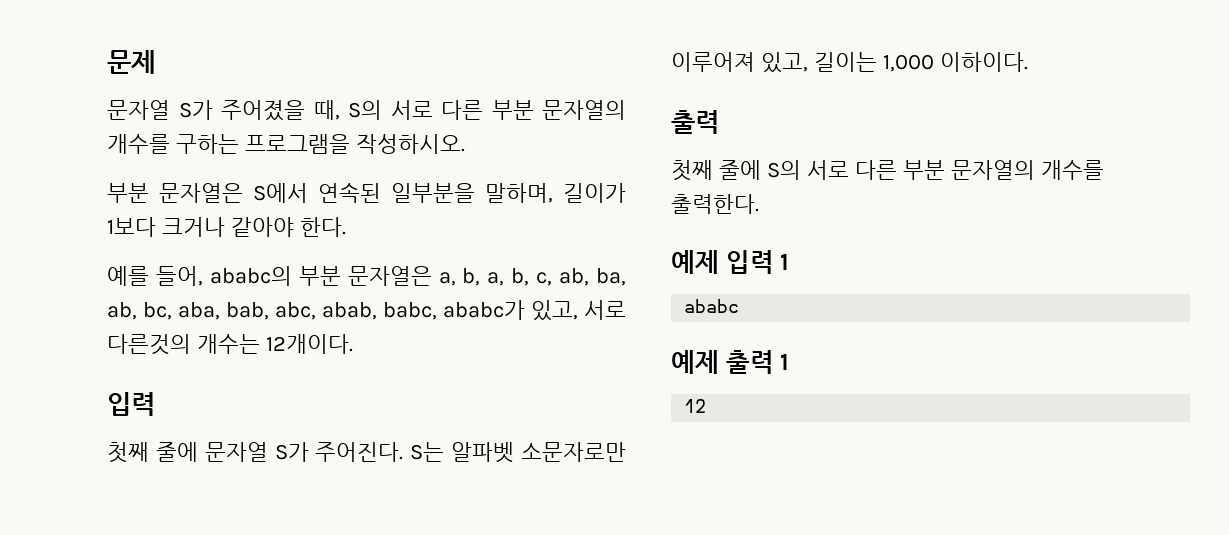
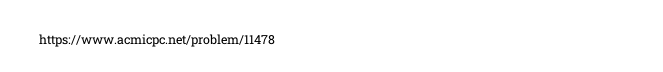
[107,50,155,74] [107,100,626,121] [107,134,465,154] [107,182,626,203] [107,217,346,237] [107,266,627,286] [107,300,626,321] [107,334,353,355] [107,392,155,416] [107,442,627,463] [671,52,1028,73] [671,110,719,134] [671,160,1104,181] [671,194,759,214] [671,250,790,274] [684,299,740,313] [671,350,790,374] [684,399,707,413] 문제 // 문자열 S가 주어졌을 때, S의 서로 다른 부분 문자열의 개수를 구하는 프로그램을 작성하시오. // 부분 문자열은 S에서 연속된 일부분을 말하며, 길이가 1보다 크거나 같아야 한다. // 예를 들어, ababc의 부분 문자열은 a, b, a, b, c, ab, ba, ab, bc, aba, bab, abc, abab, babc, ababc가 있고, 서로 다른것의 개수는 12개이다. // 입력 // 첫째 줄에 문자열 S가 주어진다. S는 알파벳 소문자로만 이루어져 있고, 길이는 1,000 이하이다. // 출력 // 첫째 줄에 S의 서로 다른 부분 문자열의 개수를 출력한다. // 예제 입력 1 // ababc // 예제 출력 1 // 12 -> [39,34,275,47] https://www.acmicpc.net/problem/11478

